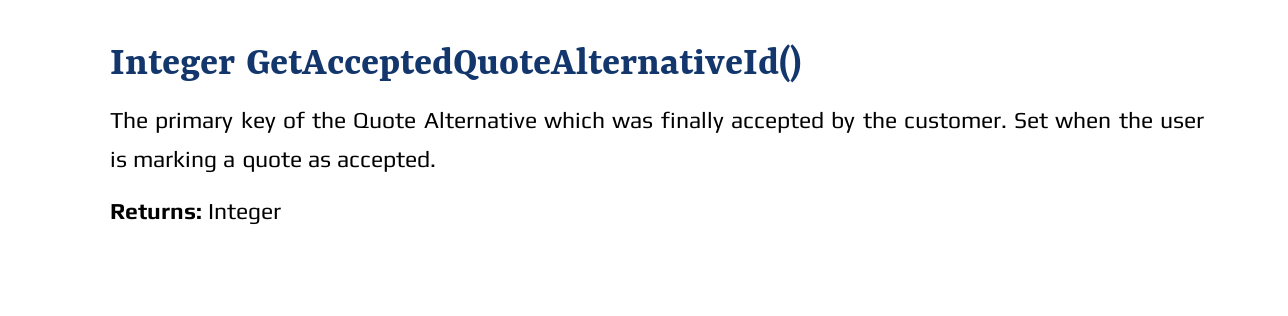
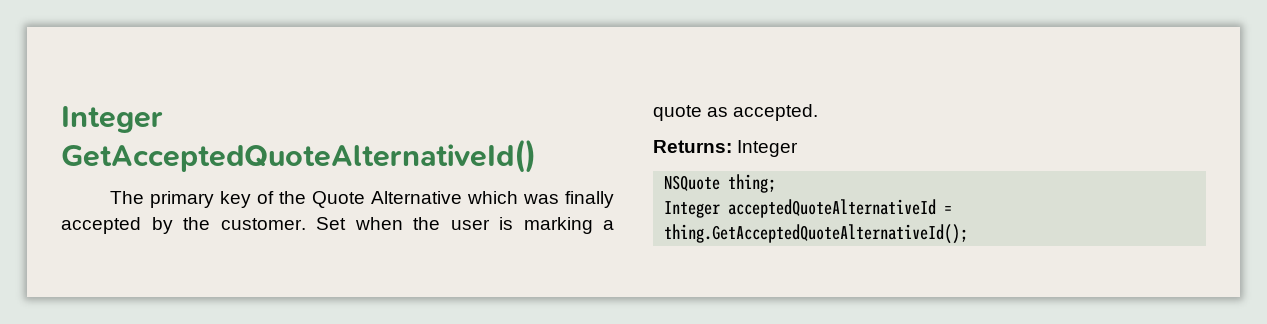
(282, 214) none -> [664,174,777,193] [664,199,953,218] [664,224,969,244] // NSQuote thing; // Integer acceptedQuoteAlternativeId = thing.GetAcceptedQuoteAlternativeId();

